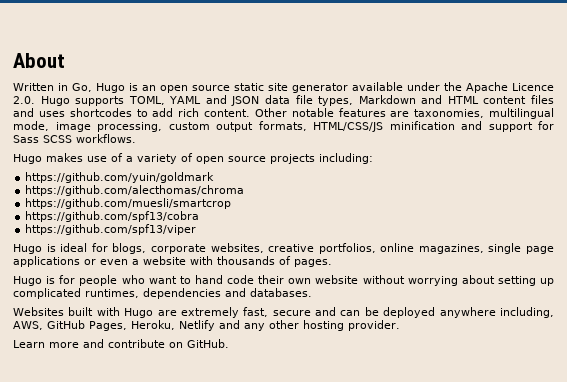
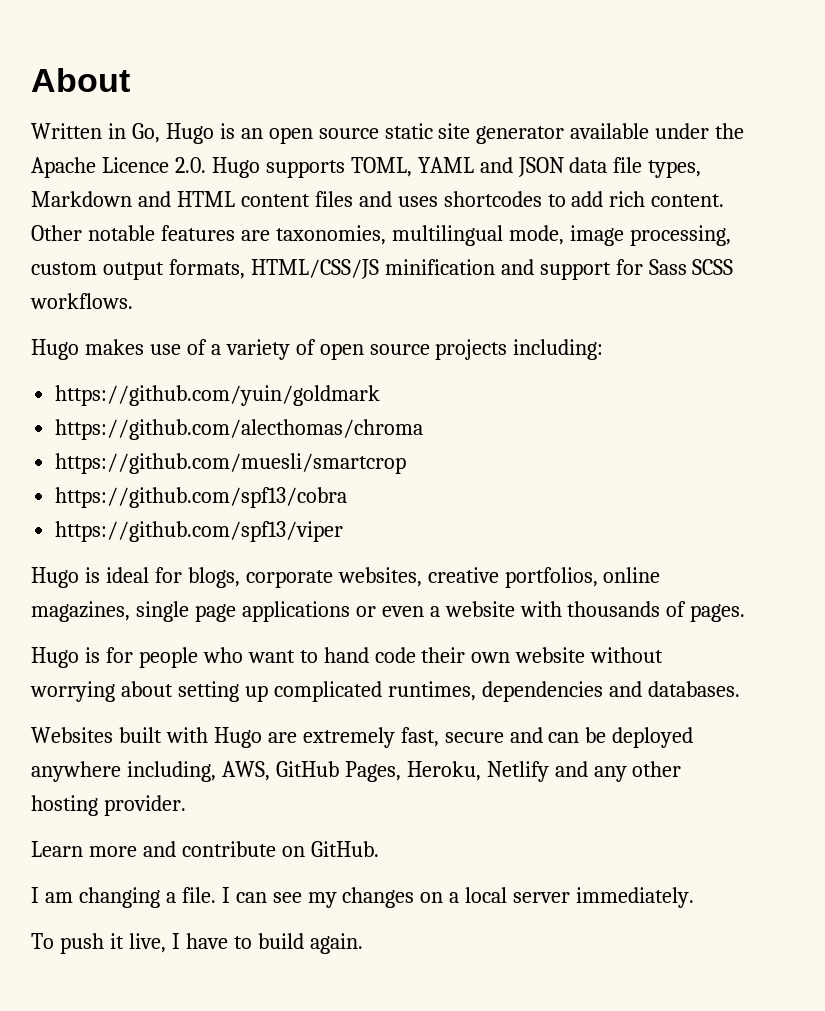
(229, 343) none -> [31,887,695,908] [31,933,363,954] // I am changing a file. I can see my changes on a local server immediately. // To push it live, I have to build again.

